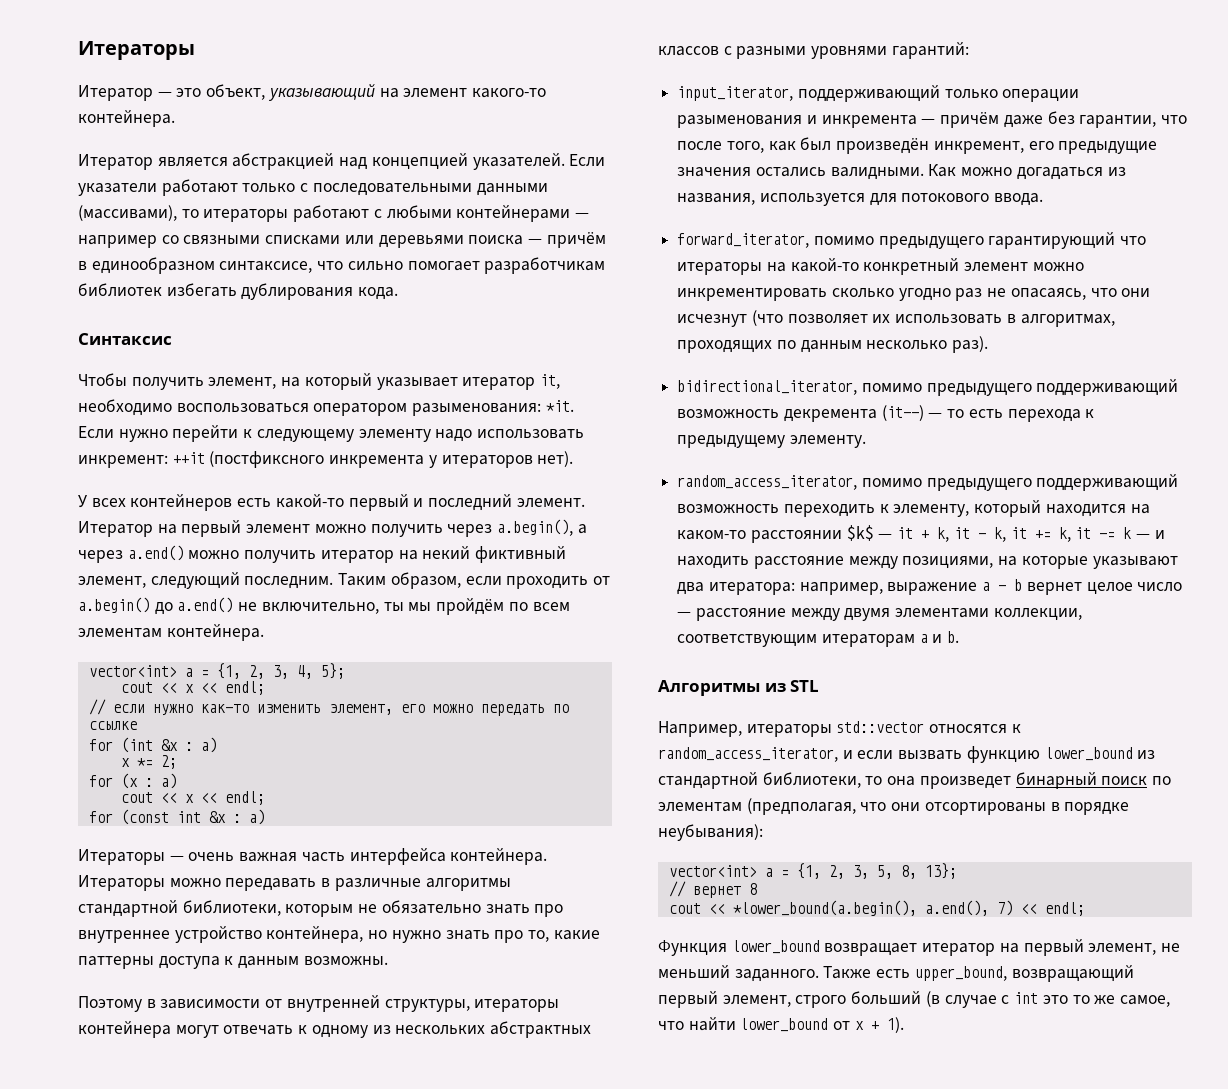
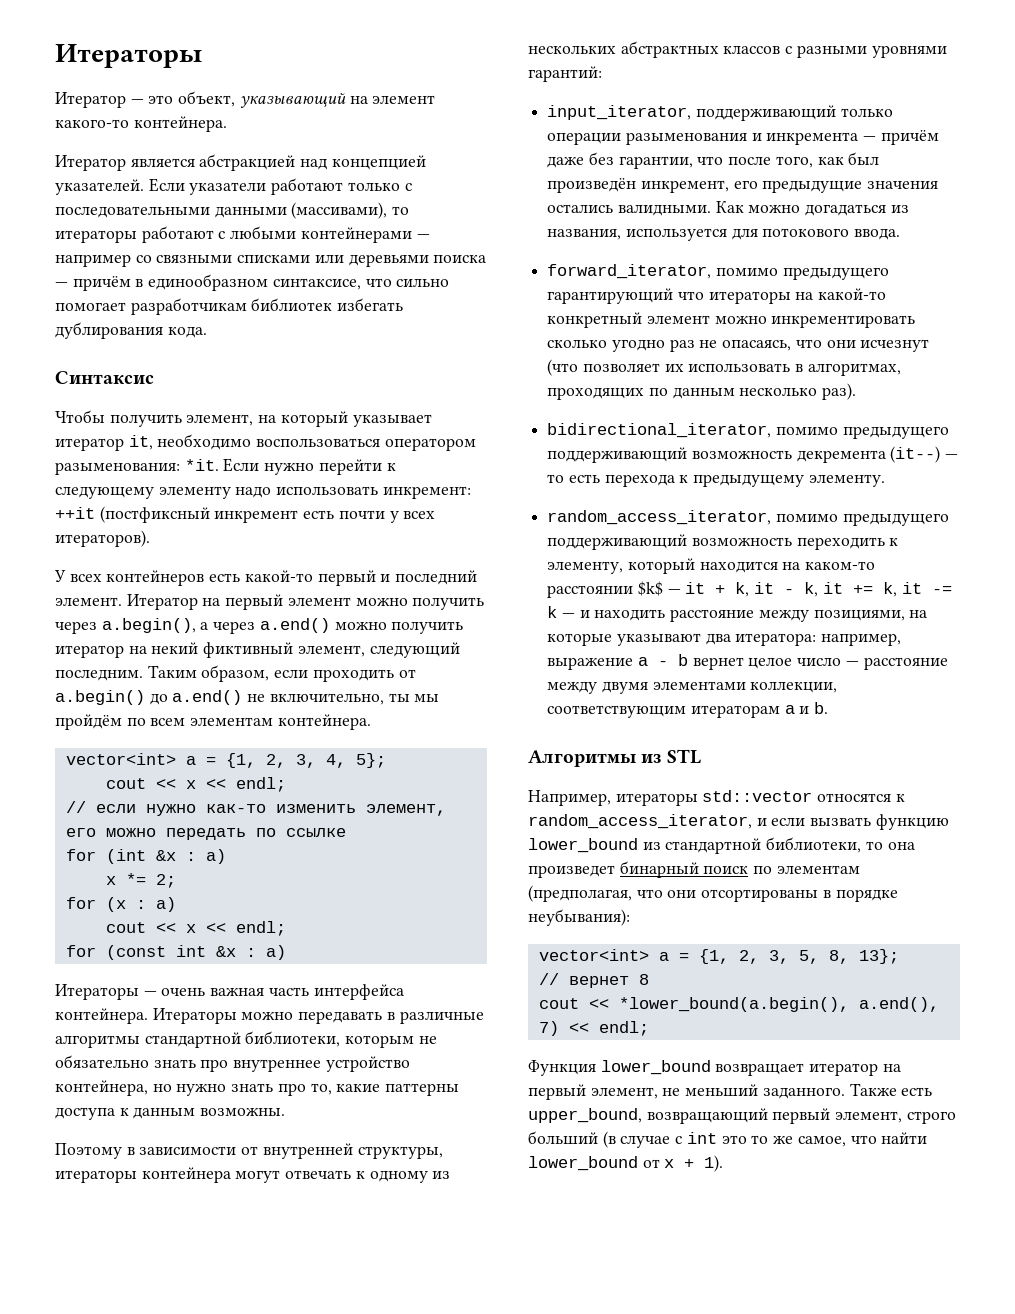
[209,451,574,468] (постфиксного инкремента у итераторов нет). -> [99,506,436,523] [55,530,150,547] (постфиксный инкремент есть почти у всех итераторов).

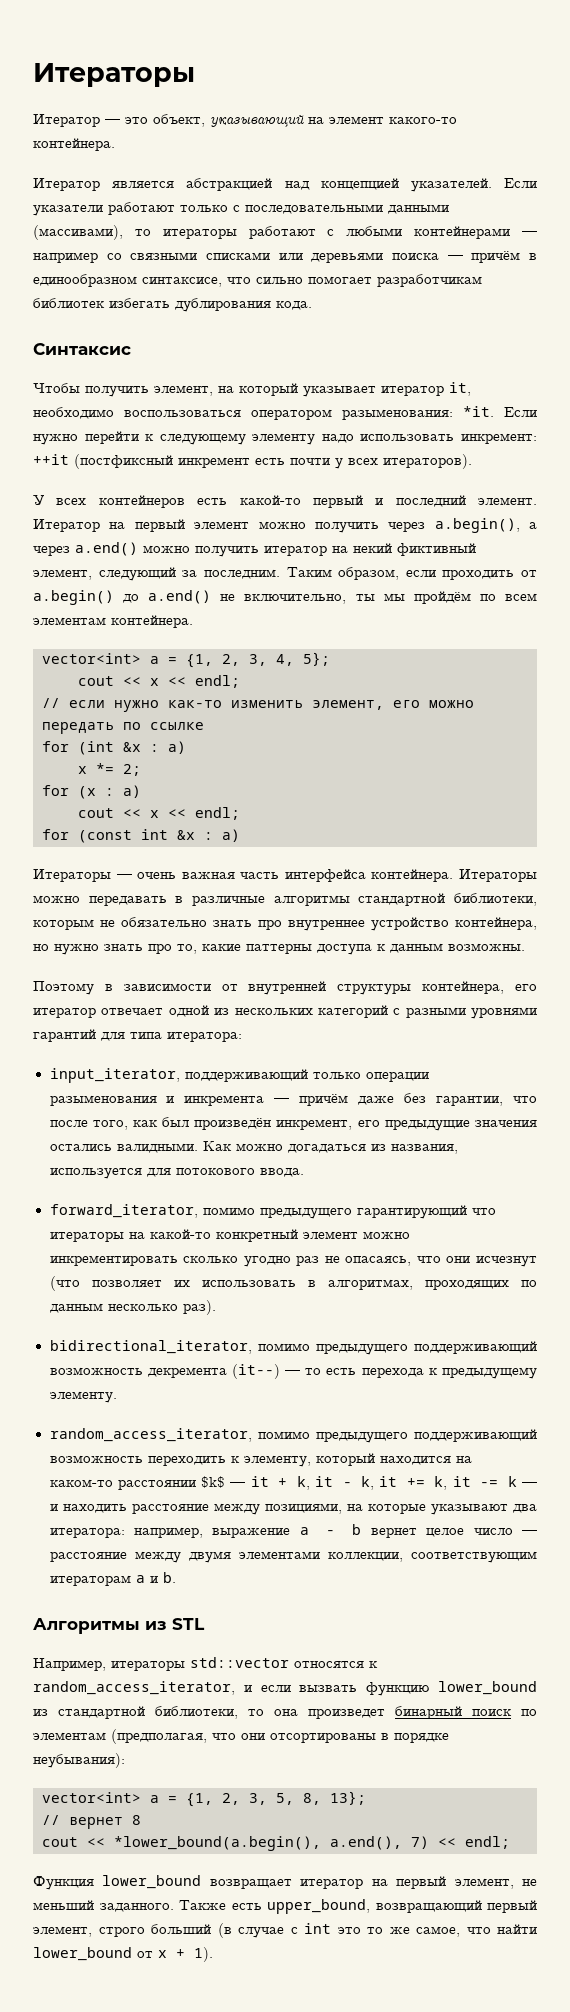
(460, 650) none -> [182,570,198,577] за
[357,1146,443,1159] [55,1167,451,1183] [528,41,947,58] [528,66,602,82] структуры, итераторы контейнера могут отвечать к одному из нескольких абстрактных классов с разными уровнями гарантий: -> [337,981,537,995] [33,1005,537,1019] [33,1029,242,1042] структуры контейнера, его итератор отвечает одной из нескольких категорий с разными уровнями гарантий для типа итератора:

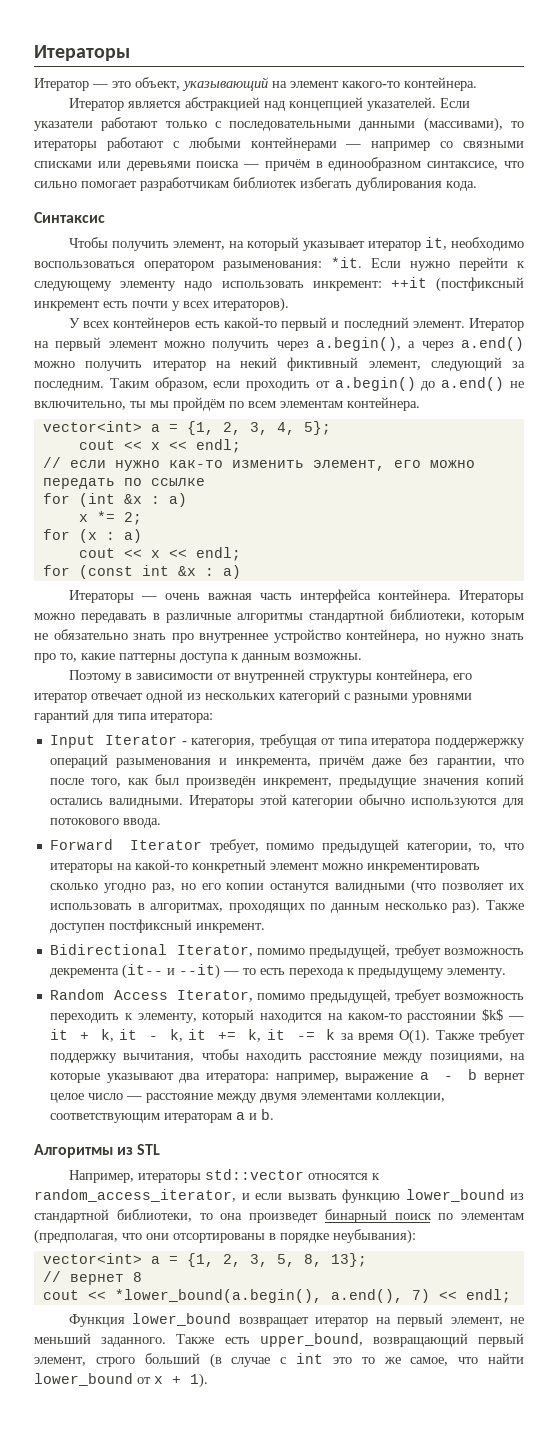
[49,1068,429,1083] [49,1095,290,1106] input_iterator, поддерживающий только операции разыменования и инкремента — -> [49,734,526,748] [49,754,311,768] Input Iterator - категория, требущая от типа итератора поддержержку операций разыменования и инкремента,
[357,1120,380,1127] его -> (332, 783) none
(537, 1123) none -> [486,774,524,785] копий
[202,1141,458,1154] [49,1168,304,1179] [49,1204,467,1219] Как можно догадаться из названия, используется для потокового ввода. // forward_iterator, помимо предыдущего гарантирующий -> [188,794,524,808] [49,818,161,828] [49,839,497,853] Итераторы этой категории обычно используются для потокового ввода. // Forward Iterator требует, помимо предыдущей категории, то,
[296,1256,537,1267] раз не опасаясь, что они исчезнут -> [151,883,406,893] раз, но его копии останутся валидными
[49,1340,537,1355] [49,1364,280,1379] // bidirectional_iterator, помимо предыдущего поддерживающий возможность декремента (it--) -> [486,900,525,910] [49,919,265,933] [49,944,524,958] [49,964,220,979] Также доступен постфиксный инкремент. // Bidirectional Iterator, помимо предыдущей, требует возможность декремента (it-- и --it)
[49,1428,537,1443] random_access_iterator, помимо предыдущего поддерживающий -> [49,989,441,1003] Random Access Iterator, помимо предыдущей, требует
[522,1482,537,1487] [49,1504,58,1511] — и -> [340,1029,525,1044] [49,1049,239,1063] за время O(1). Также требует поддержку вычитания, чтобы

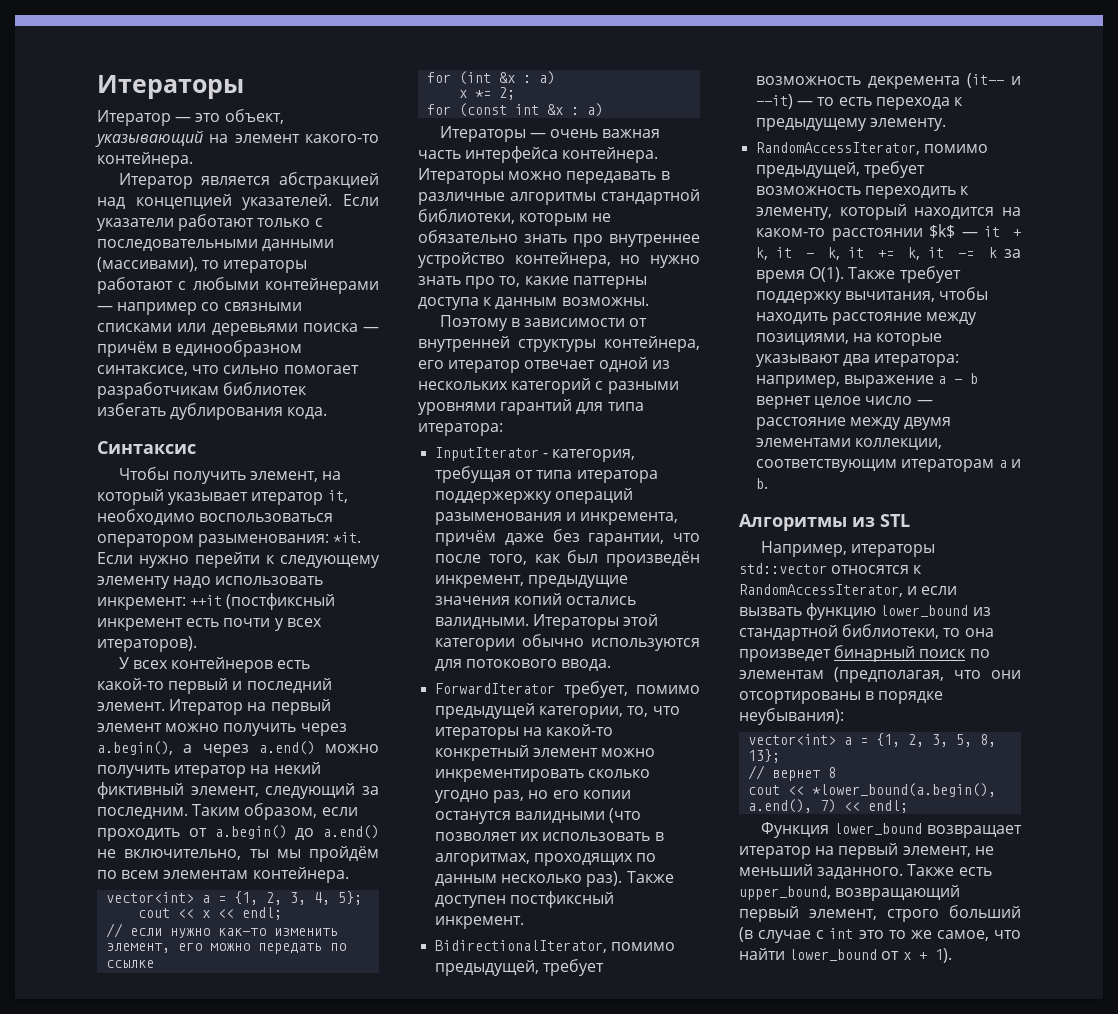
[42,529,142,543] [78,547,241,561] // for (x : a) // cout << x << endl; -> (516, 93) none
[49,735,178,748] Input Iterator -> [435,447,540,461] InputIterator
[49,839,203,850] Forward Iterator -> [435,683,556,694] ForwardIterator
[49,944,253,957] Bidirectional Iterator, -> [435,940,608,953] BidirectionalIterator,
[49,989,254,1002] Random Access Iterator, -> [756,142,921,155] RandomAccessIterator,
[34,1189,236,1202] random_access_iterator, -> [739,584,903,597] RandomAccessIterator,

